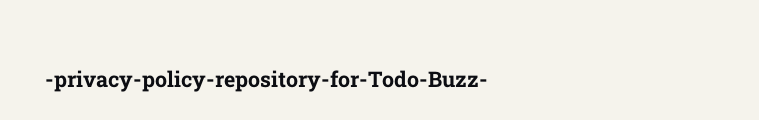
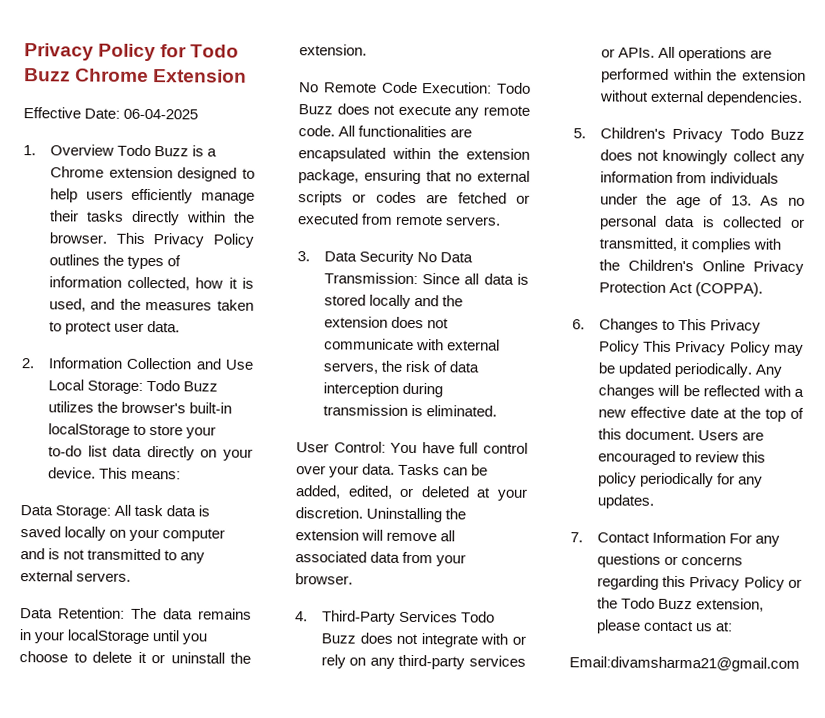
[45,70,488,92] -privacy-policy-repository-for-Todo-Buzz- -> [24,43,240,62] [24,68,248,83] [23,107,199,120] [23,144,218,157] [49,166,255,182] [49,188,256,204] [49,210,256,226] [48,232,255,248] [48,254,182,270] [48,276,255,291] [48,298,255,312] [48,321,181,335] [21,357,253,370] [47,379,219,394] [47,401,233,414] [47,423,217,439] [47,445,253,461] [47,467,181,480] [20,504,211,519] [20,526,226,542] [20,548,206,564] [20,570,132,582] [20,607,252,620] [19,629,208,645] [19,651,251,664] [299,44,367,56] [298,81,531,94] [298,103,530,119] [298,125,473,138] [298,147,530,162] [298,169,530,185] [298,191,530,206] [298,213,502,226] [297,250,474,266] [323,272,529,285] [323,294,464,309] [323,316,449,329] [323,338,500,351] [322,360,480,374] [322,382,443,398] [322,404,497,417] [296,441,528,454] [296,463,489,478] [295,485,528,501] [295,507,467,523] [295,529,456,542] [295,551,467,567] [295,573,353,585] [295,610,495,625] [320,632,526,648] [320,654,526,670] [600,46,773,62] [600,68,806,83] [598,90,803,106] [573,127,805,143] [599,149,805,165] [599,171,779,184] [599,193,805,209] [598,215,805,230] [598,237,782,253] [598,259,804,275] [598,281,763,297] [572,318,762,334] [598,340,804,356] [597,362,783,378] [597,384,804,399] [597,406,804,422] [597,428,765,441] [597,450,767,465] [597,472,764,488] [596,494,654,509] [570,531,781,547] [596,553,743,568] [596,575,802,591] [596,597,765,612] [595,619,734,634] [569,656,800,672] Privacy Policy for Todo Buzz Chrome Extension // Effective Date: 06-04-2025 // 1. Overview Todo Buzz is a Chrome extension designed to help users efficiently manage their tasks directly within the browser. This Privacy Policy outlines the types of information collected, how it is used, and the measures taken to protect user data. // 2. Information Collection and Use Local Storage: Todo Buzz utilizes the browser's built-in localStorage to store your to-do list data directly on your device. This means: // Data Storage: All task data is saved locally on your computer and is not transmitted to any external servers. // Data Retention: The data remains in your localStorage until you choose to delete it or uninstall the extension. // No Remote Code Execution: Todo Buzz does not execute any remote code. All functionalities are encapsulated within the extension package, ensuring that no external scripts or codes are fetched or executed from remote servers. // 3. Data Security No Data Transmission: Since all data is stored locally and the extension does not communicate with external servers, the risk of data interception during transmission is eliminated. // User Control: You have full control over your data. Tasks can be added, edited, or deleted at your discretion. Uninstalling the extension will remove all associated data from your browser. // 4. Third-Party Services Todo Buzz does not integrate with or rely on any third-party services or APIs. All operations are performed within the extension without external dependencies. // 5. Children's Privacy Todo Buzz does not knowingly collect any information from individuals under the age of 13. As no personal data is collected or transmitted, it complies with the Children's Online Privacy Protection Act (COPPA). // 6. Changes to This Privacy Policy This Privacy Policy may be updated periodically. Any changes will be reflected with a new effective date at the top of this document. Users are encouraged to review this policy periodically for any updates. // 7. Contact Information For any questions or concerns regarding this Privacy Policy or the Todo Buzz extension, please contact us at: // Email:divamsharma21@gmail.com

